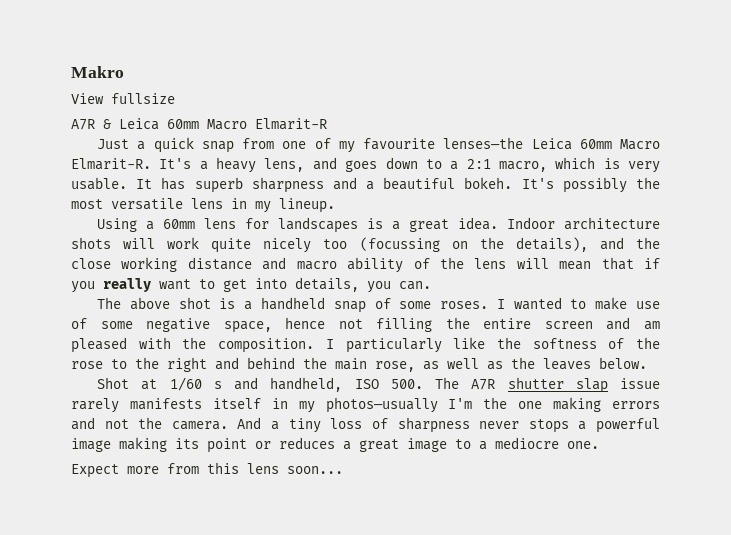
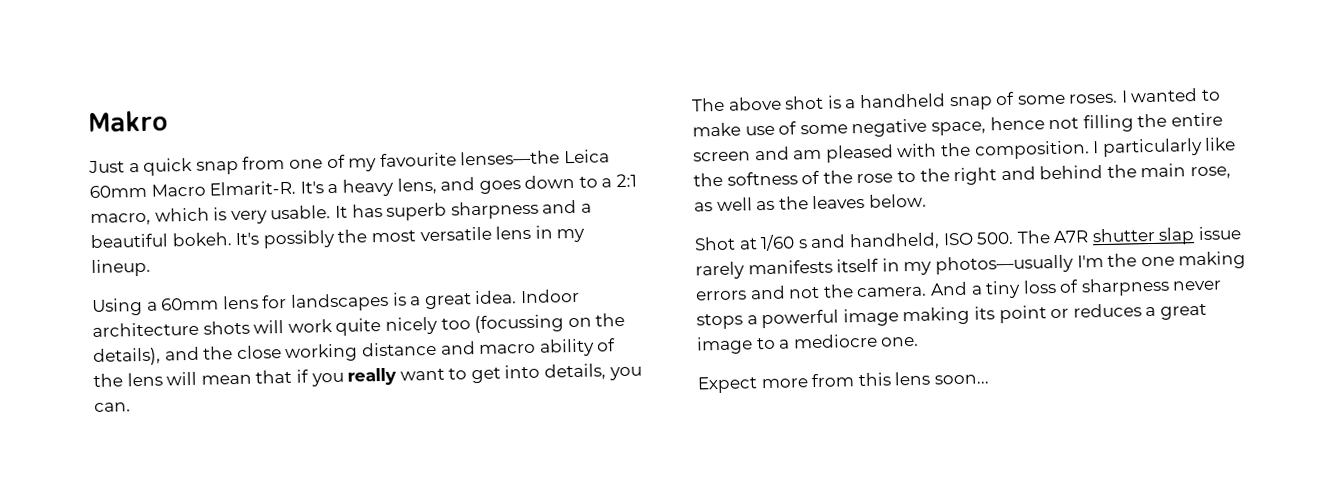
[71,93,175,104] [71,118,327,130] // View fullsize // A7R & Leica 60mm Macro Elmarit-R -> (168, 121) none

